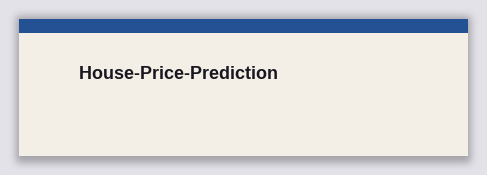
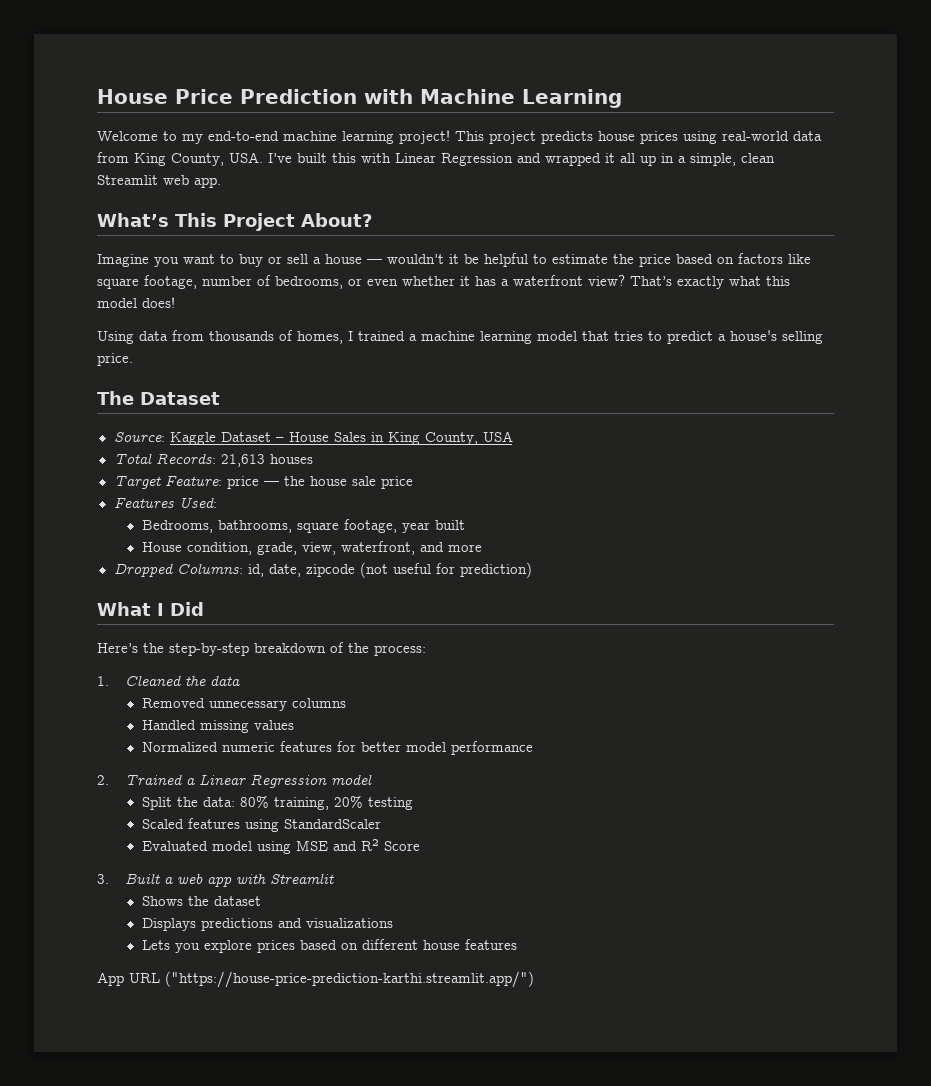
[79,66,278,79] House-Price-Prediction -> [97,89,622,108] [97,130,822,144] [97,152,775,166] [97,175,221,188] [97,213,372,231] [97,253,811,267] [97,275,790,289] [97,297,175,308] [97,330,823,344] [97,353,133,366] [97,391,220,405] [113,431,513,445] [113,453,313,467] [113,476,413,489] [113,497,217,508] [141,519,465,533] [141,541,482,555] [113,562,532,578] [97,602,204,616] [97,642,426,656] [97,675,241,686] [141,698,346,711] [141,720,294,733] [141,741,533,755] [97,774,373,788] [141,795,413,810] [141,818,381,832] [141,839,420,854] [97,873,335,887] [141,896,261,906] [141,918,393,931] [141,939,517,953] [97,971,534,988] House Price Prediction with Machine Learning // Welcome to my end-to-end machine learning project! This project predicts house prices using real-world data from King County, USA. I’ve built this with Linear Regression and wrapped it all up in a simple, clean Streamlit web app. // What’s This Project About? // Imagine you want to buy or sell a house — wouldn’t it be helpful to estimate the price based on factors like square footage, number of bedrooms, or even whether it has a waterfront view? That’s exactly what this model does! // Using data from thousands of homes, I trained a machine learning model that tries to predict a house's selling price. // The Dataset // Source: Kaggle Dataset – House Sales in King County, USA // Total Records: 21,613 houses // Target Feature: price — the house sale price // Features Used: // Bedrooms, bathrooms, square footage, year built // House condition, grade, view, waterfront, and more // Dropped Columns: id, date, zipcode (not useful for prediction) // What I Did // Here’s the step-by-step breakdown of the process: // 1. Cleaned the data // Removed unnecessary columns // Handled missing values // Normalized numeric features for better model performance // 2. Trained a Linear Regression model // Split the data: 80% training, 20% testing // Scaled features using StandardScaler // Evaluated model using MSE and R² Score // 3. Built a web app with Streamlit // Shows the dataset // Displays predictions and visualizations // Lets you explore prices based on different house features // App URL ("https://house-price-prediction-karthi.streamlit.app/")

